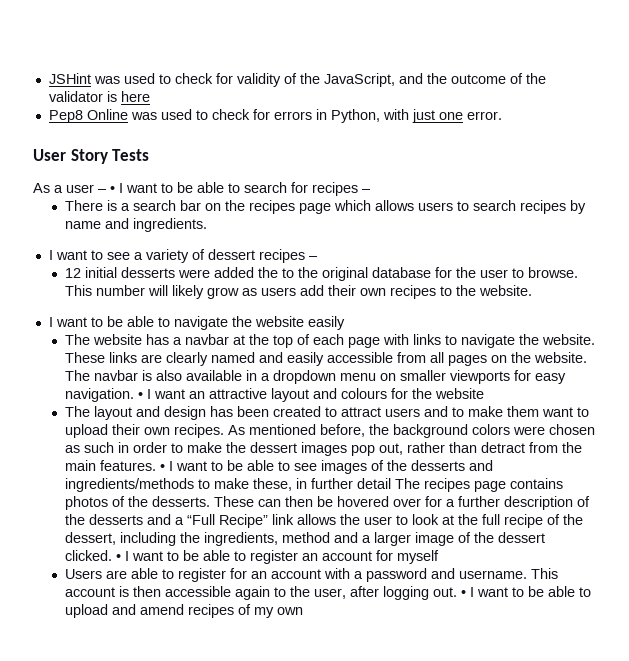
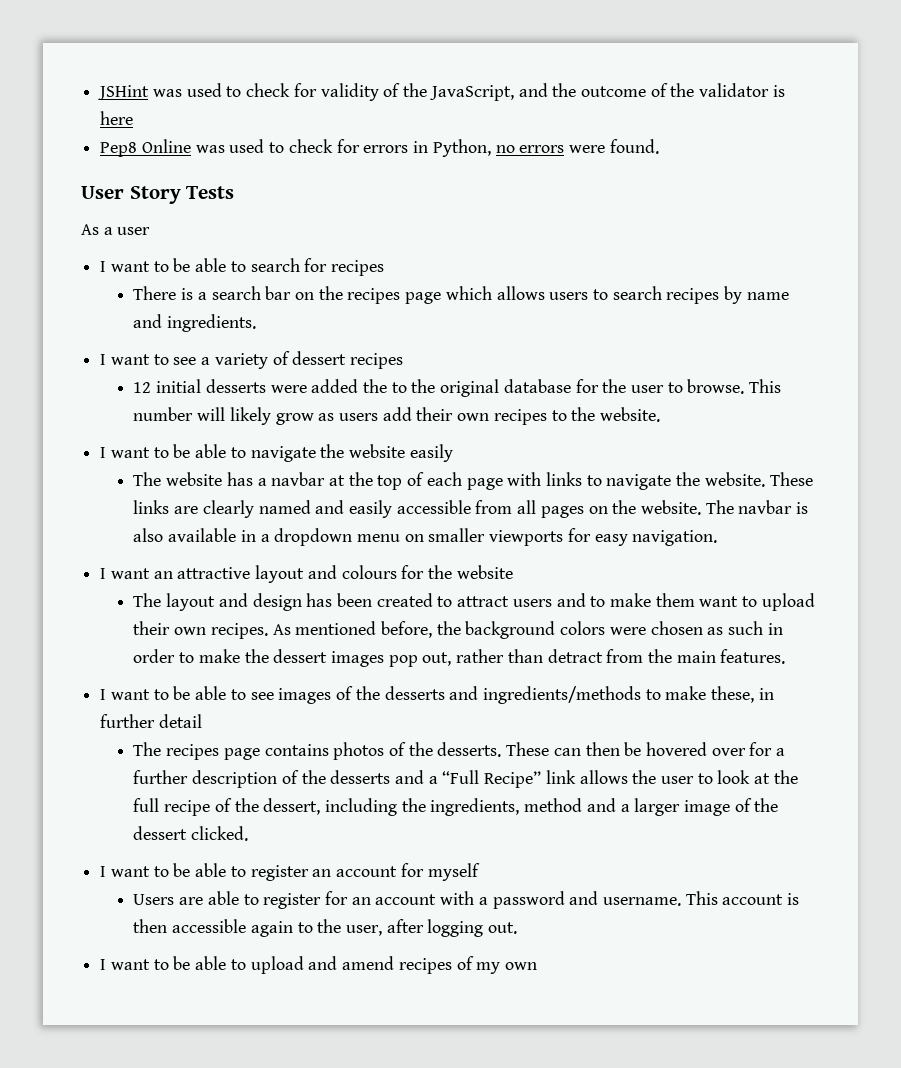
[382,109,502,123] with just one error. -> [495,139,659,154] no errors were found.
[98,186,115,193] – • -> (151, 231) //
[362,189,371,193] – -> (385, 268) none
[308,256,318,260] – -> (404, 361) none
[138,392,144,399] • -> (718, 538) //
[160,464,166,471] • -> (786, 656) //
(392, 483) none -> (202, 721) //
[116,554,122,561] • -> (249, 833) //
[461,590,467,597] • -> (518, 928) //

